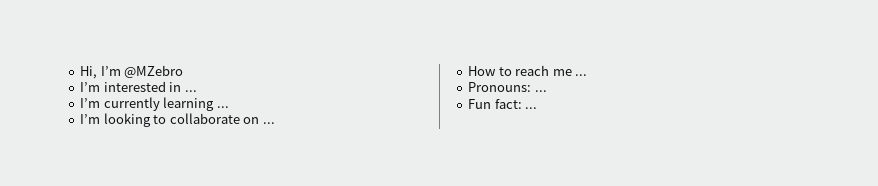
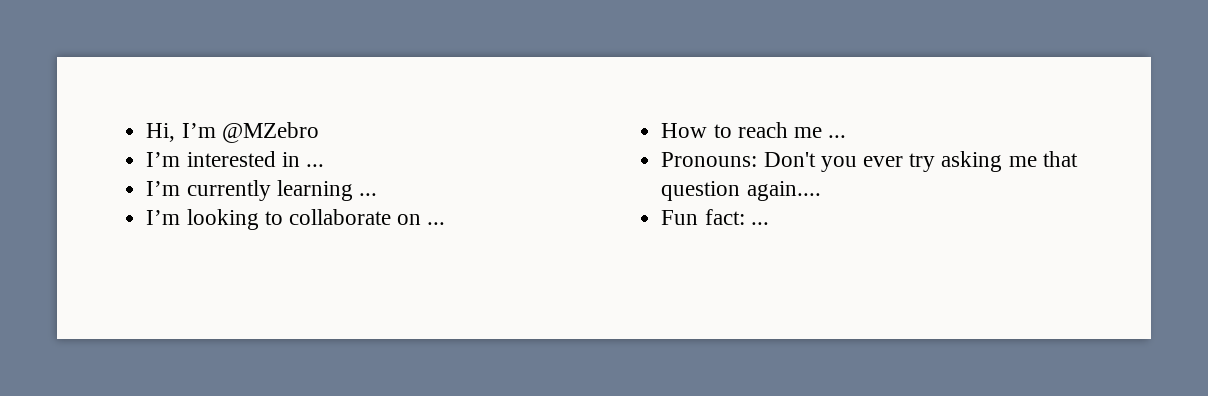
[534,90,547,92] ... -> [763,151,1078,172] [661,181,821,201] Don't you ever try asking me that question again....

